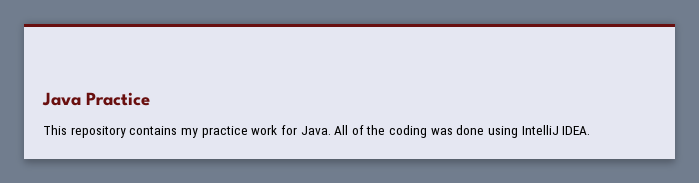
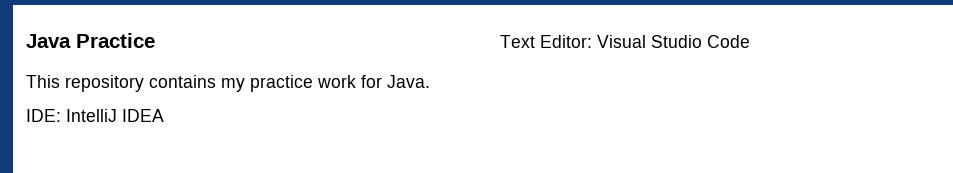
[334,125,591,138] All of the coding was done using IntelliJ IDEA. -> [26,109,164,122] [500,35,750,48] // IDE: IntelliJ IDEA // Text Editor: Visual Studio Code

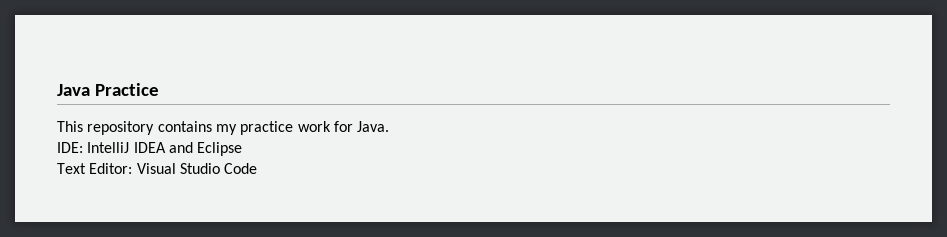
(164, 115) none -> [168,142,243,156] and Eclipse

